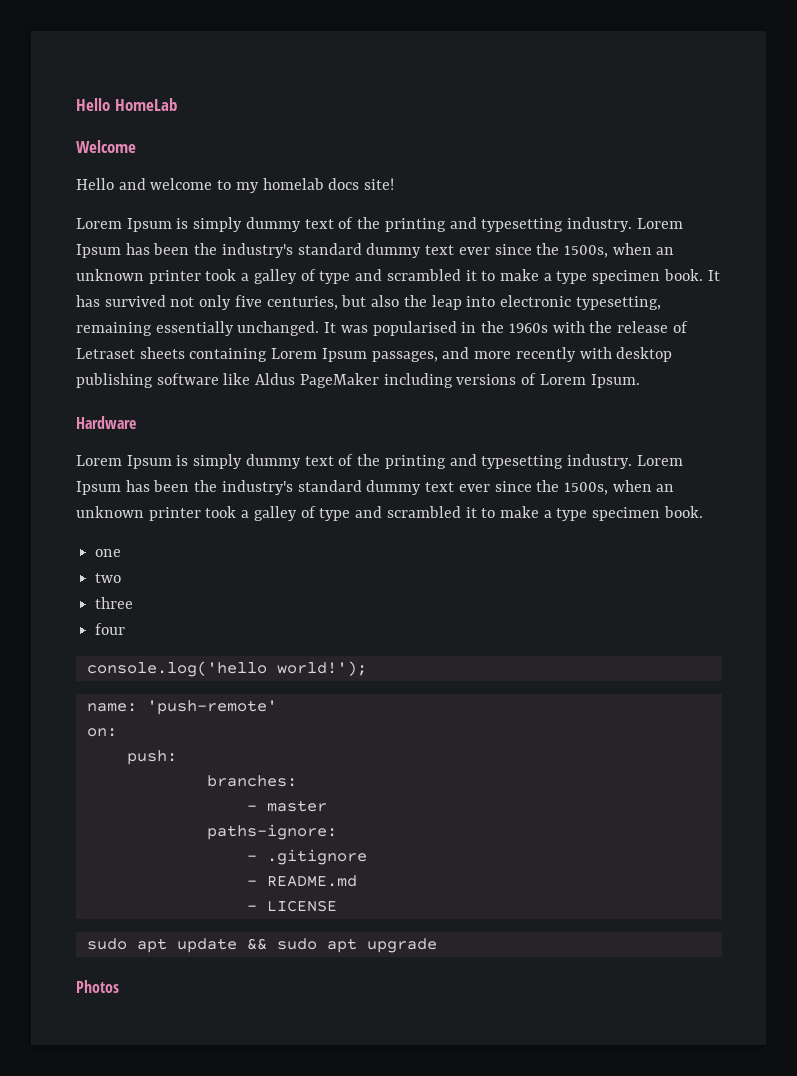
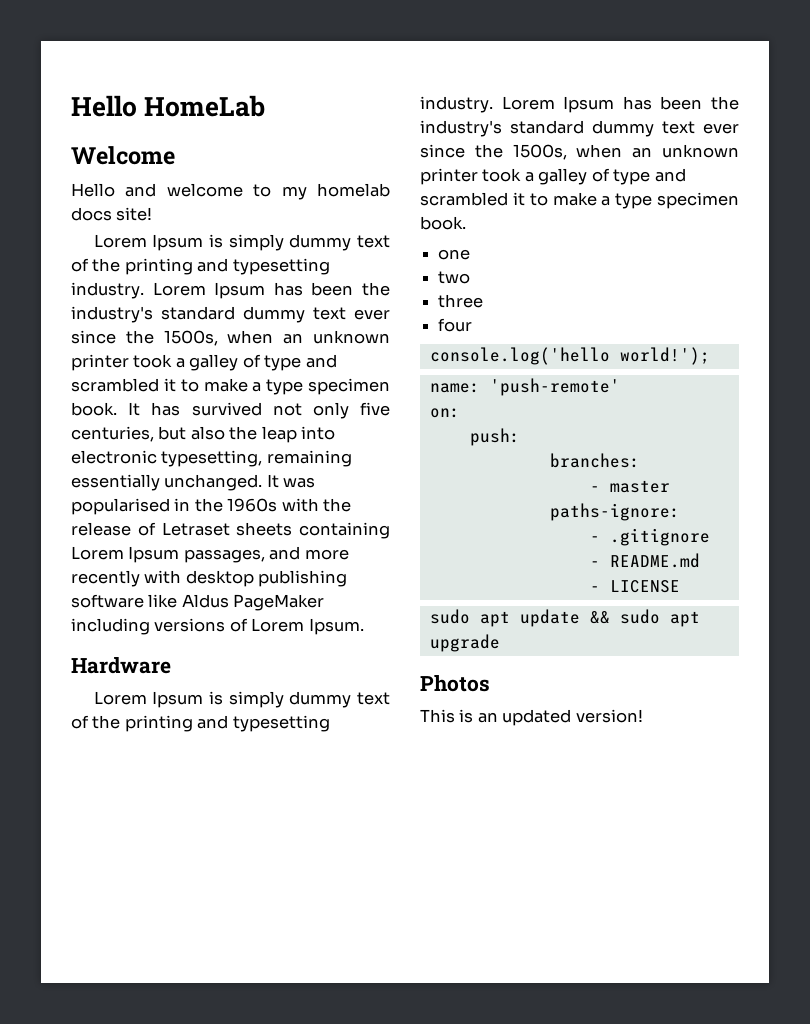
(119, 986) none -> [420,709,643,726] // This is an updated version!

